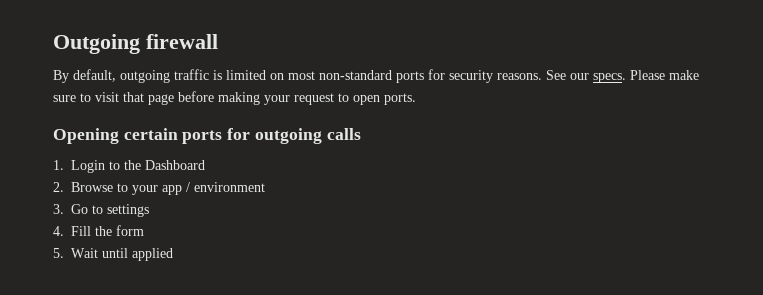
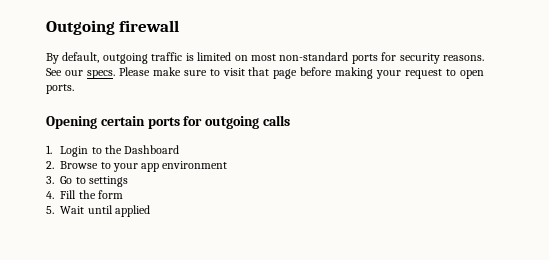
[186,182,190,192] / -> (160, 167) none

